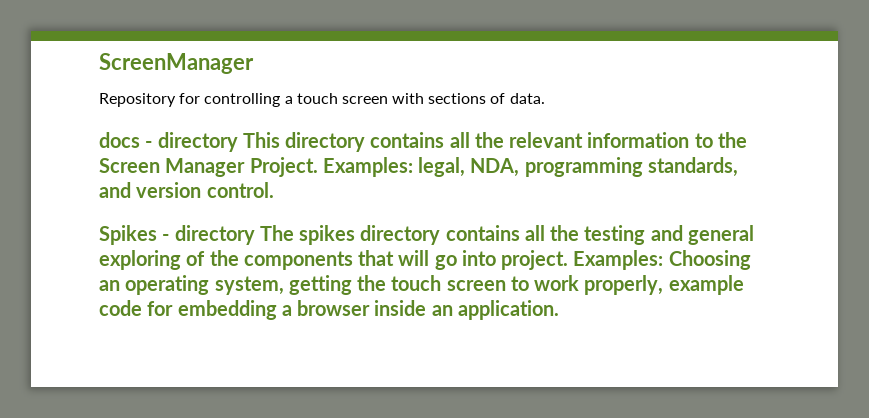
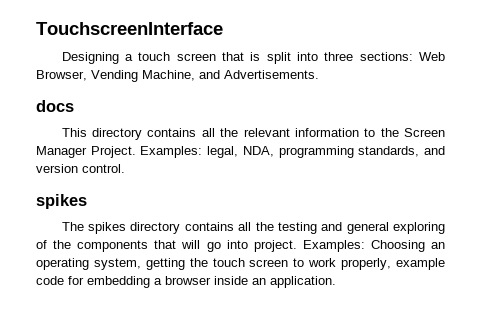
[99,53,254,74] [99,93,545,107] ScreenManager // Repository for controlling a touch screen with sections of data. -> [36,22,223,35] [61,52,445,64] [36,70,319,82] TouchscreenInterface // Designing a touch screen that is split into three sections: Web Browser, Vending Machine, and Advertisements.
[145,132,238,152] - directory -> (74, 106) //
[99,225,255,245] Spikes - directory -> [36,194,87,209] spikes //

